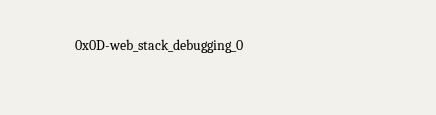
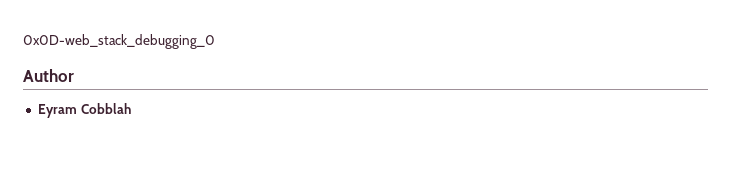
(243, 46) none -> [23,69,74,82] [37,103,131,118] // Author // Eyram Cobblah

